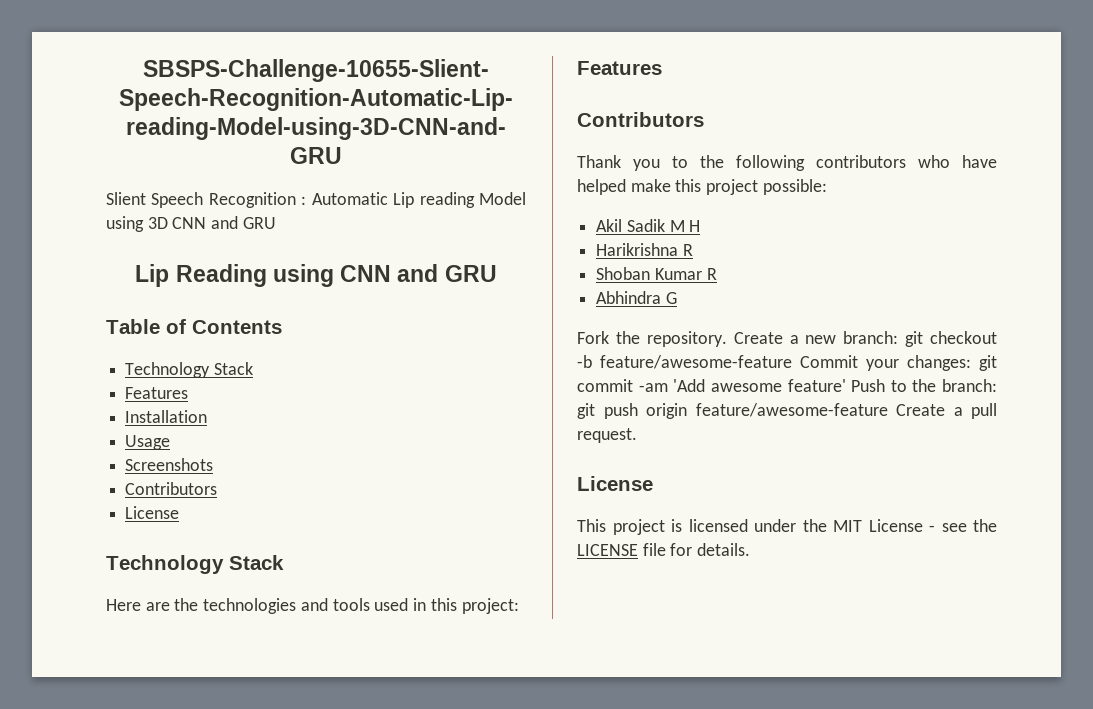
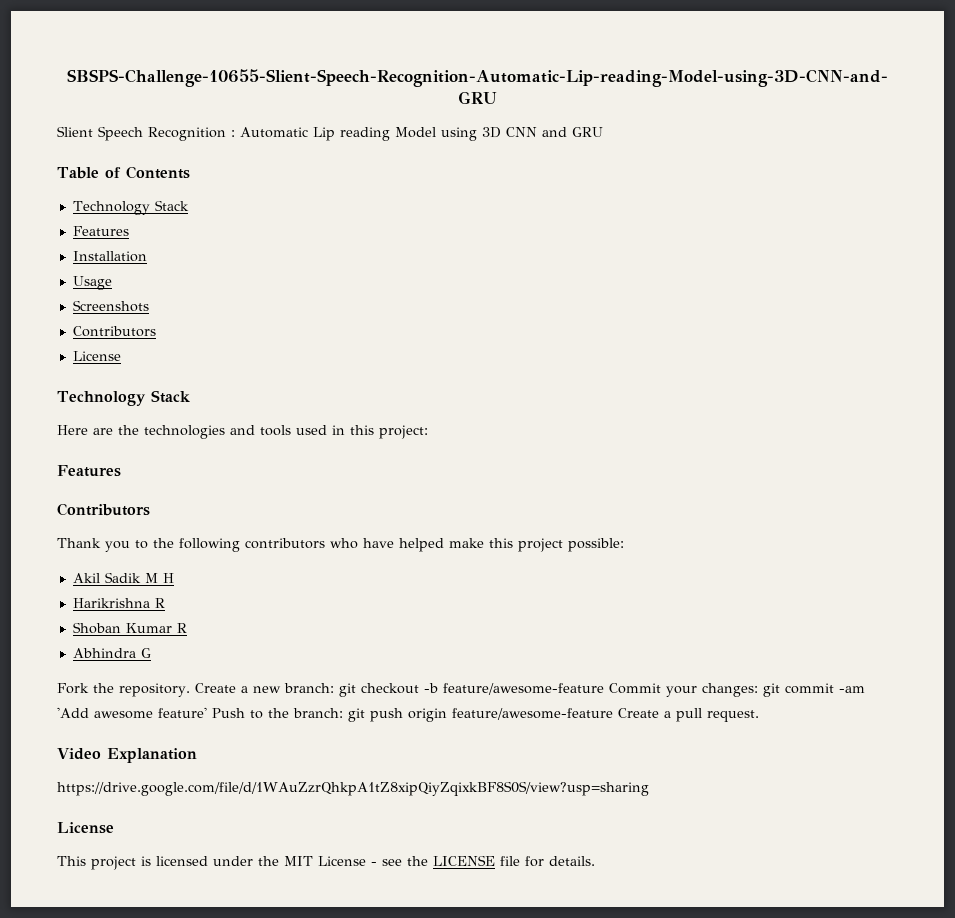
[135,264,497,287] // Lip Reading using CNN and GRU -> (603, 132) none
(637, 435) none -> [57,748,197,763] [57,781,649,796] // Video Explanation // https://drive.google.com/file/d/1WAuZzrQhkpA1tZ8xipQiyZqixkBF8S0S/view?usp=sharing

